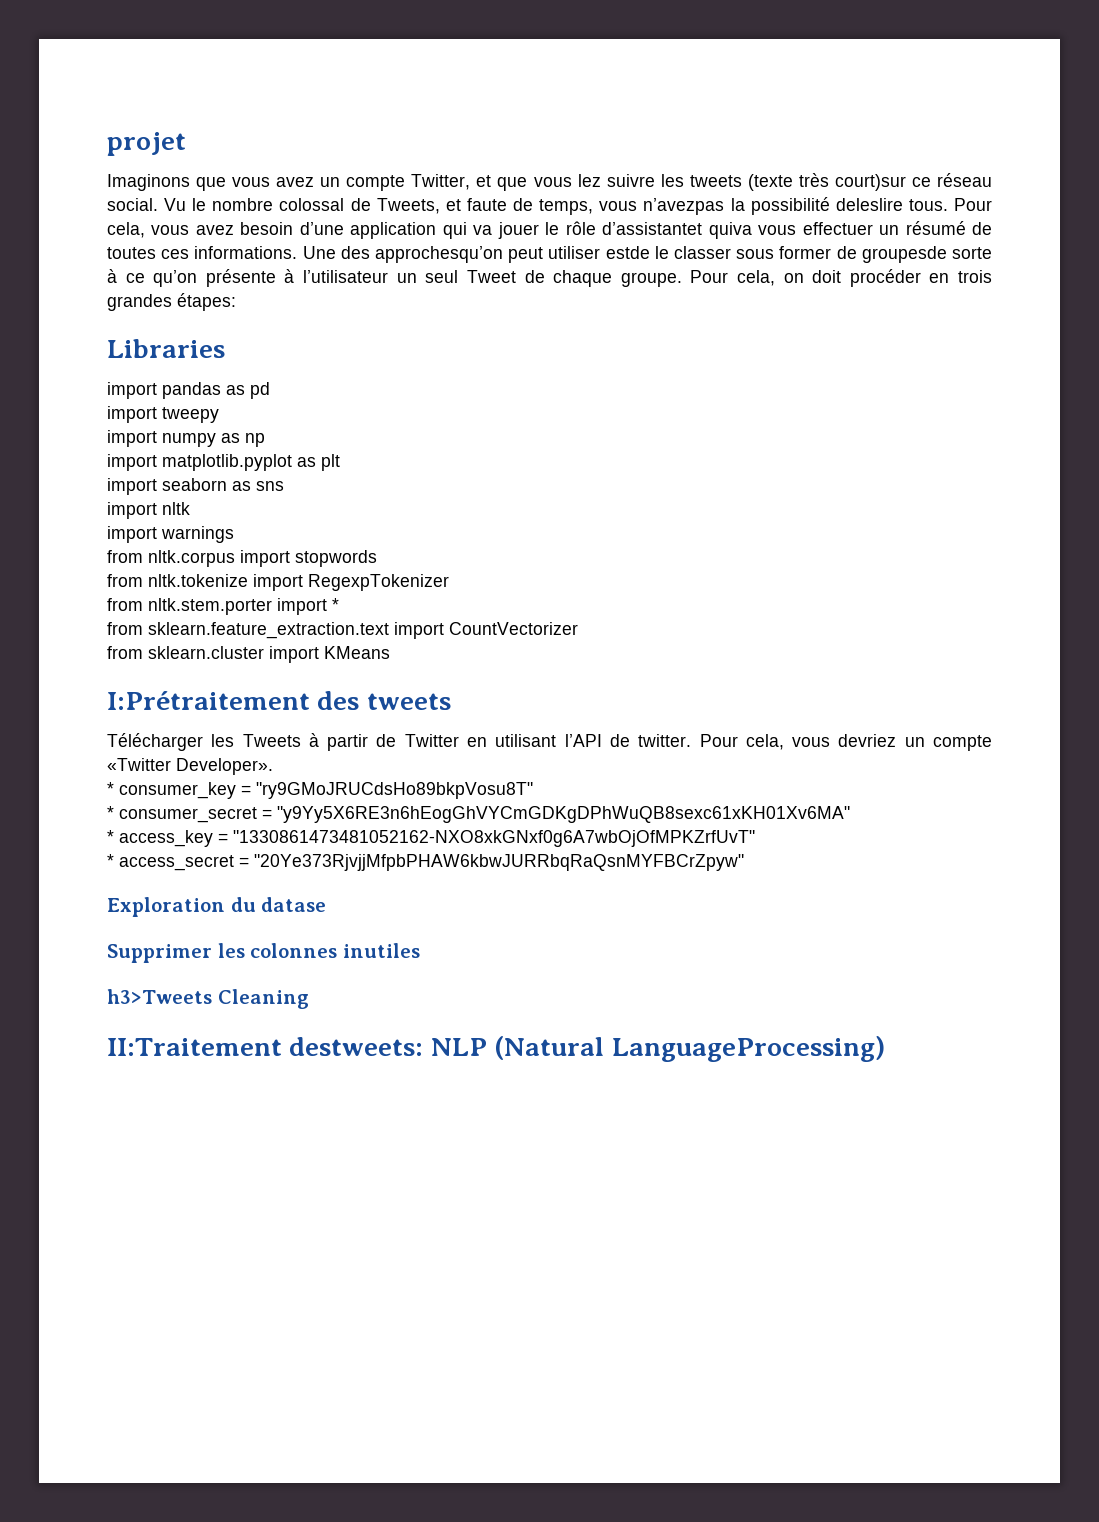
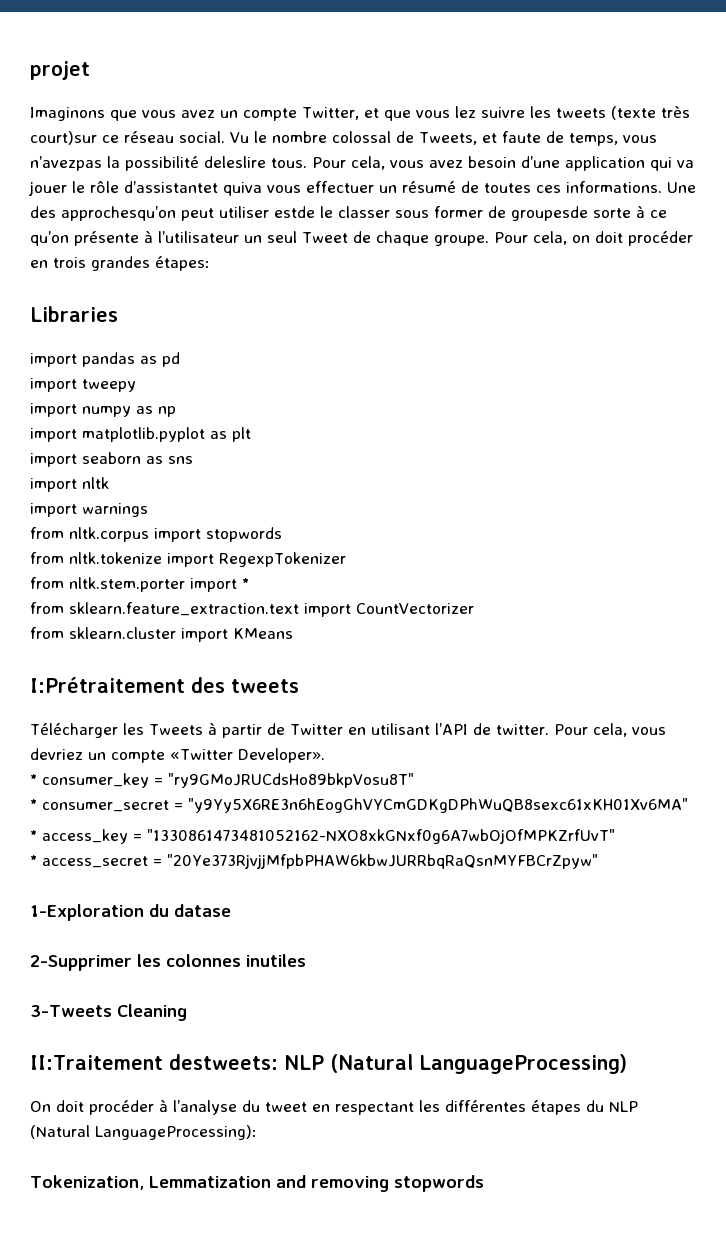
[107,897,225,917] Exploration -> [30,904,144,921] 1-Exploration
[107,944,212,963] Supprimer -> [30,955,132,971] 2-Supprimer
[107,989,212,1004] h3>Tweets -> [30,1005,112,1017] 3-Tweets
(885, 1049) none -> [30,1099,638,1115] [30,1125,257,1140] [30,1175,484,1192] // On doit procéder à l’analyse du tweet en respectant les différentes étapes du NLP (Natural LanguageProcessing): // Tokenization, Lemmatization and removing stopwords

